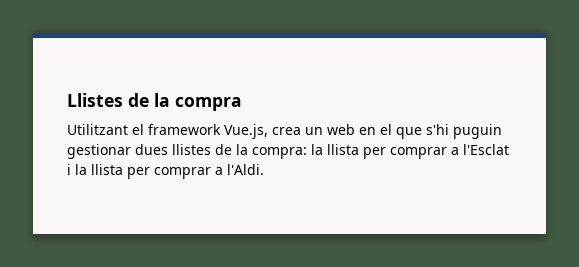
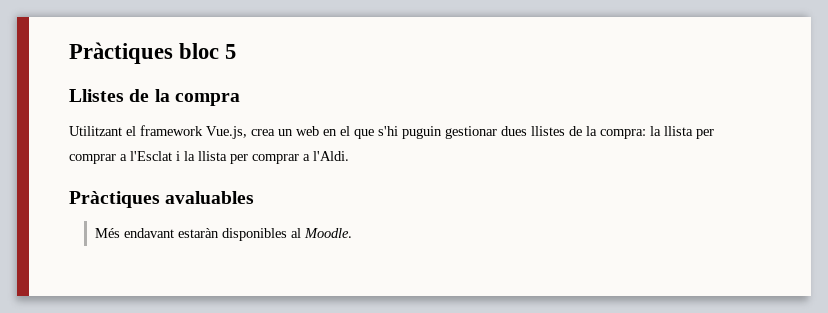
(67, 100) none -> [69,42,237,64] Pràctiques bloc 5 //
(264, 169) none -> [69,191,255,208] [94,228,352,241] // Pràctiques avaluables // Més endavant estaràn disponibles al Moodle.

